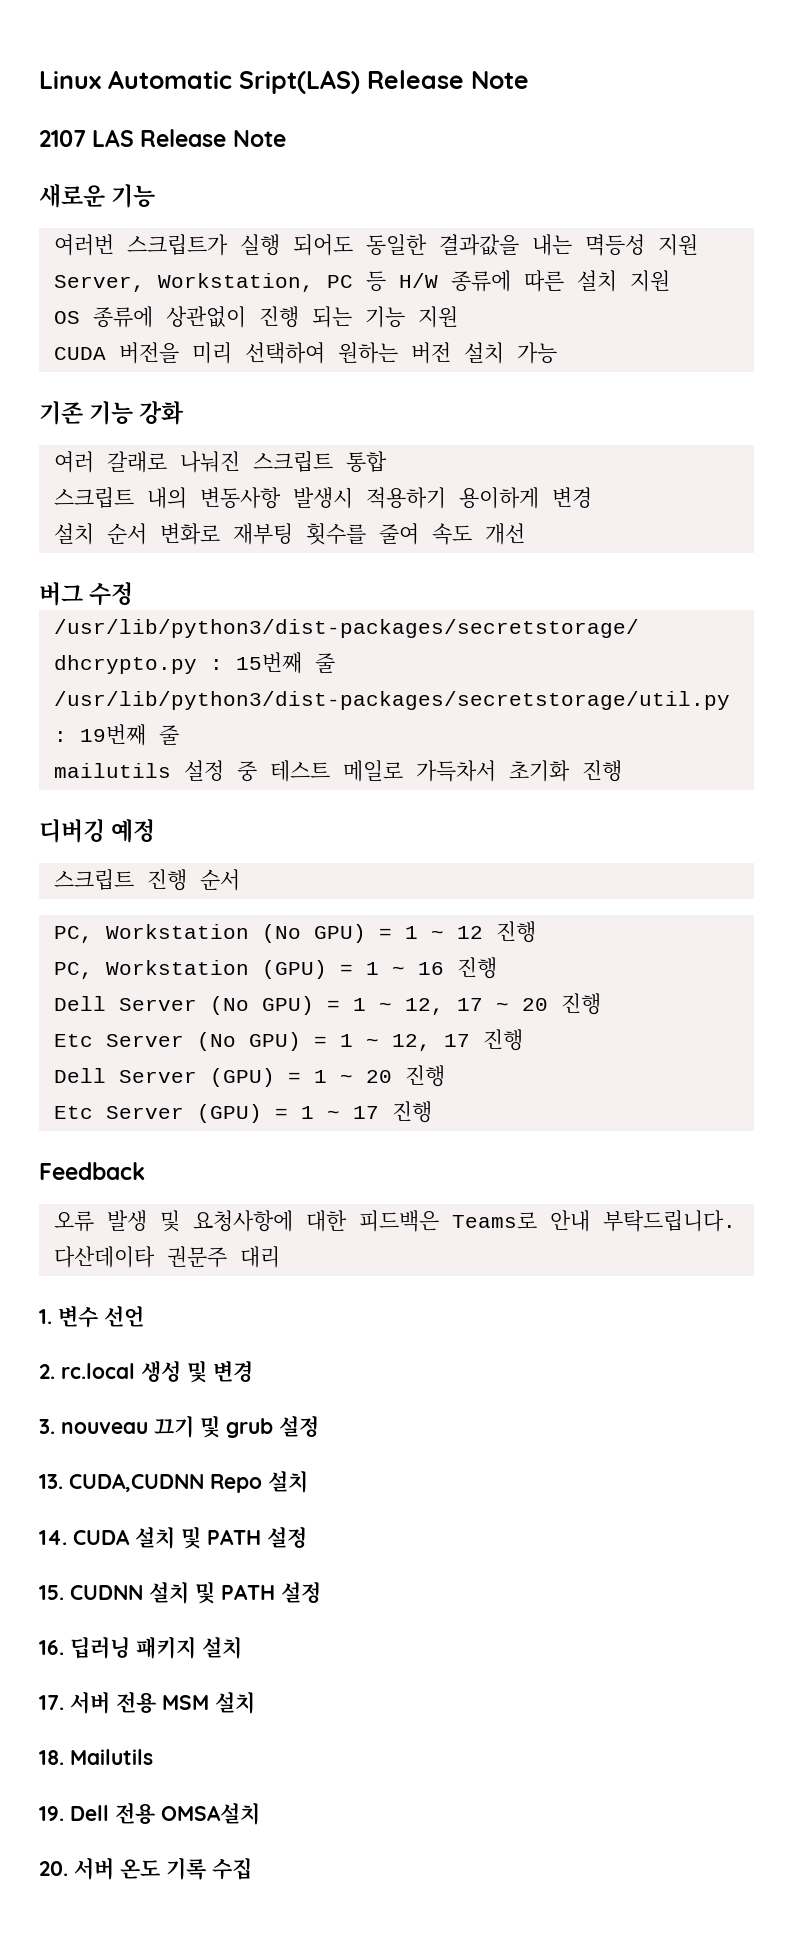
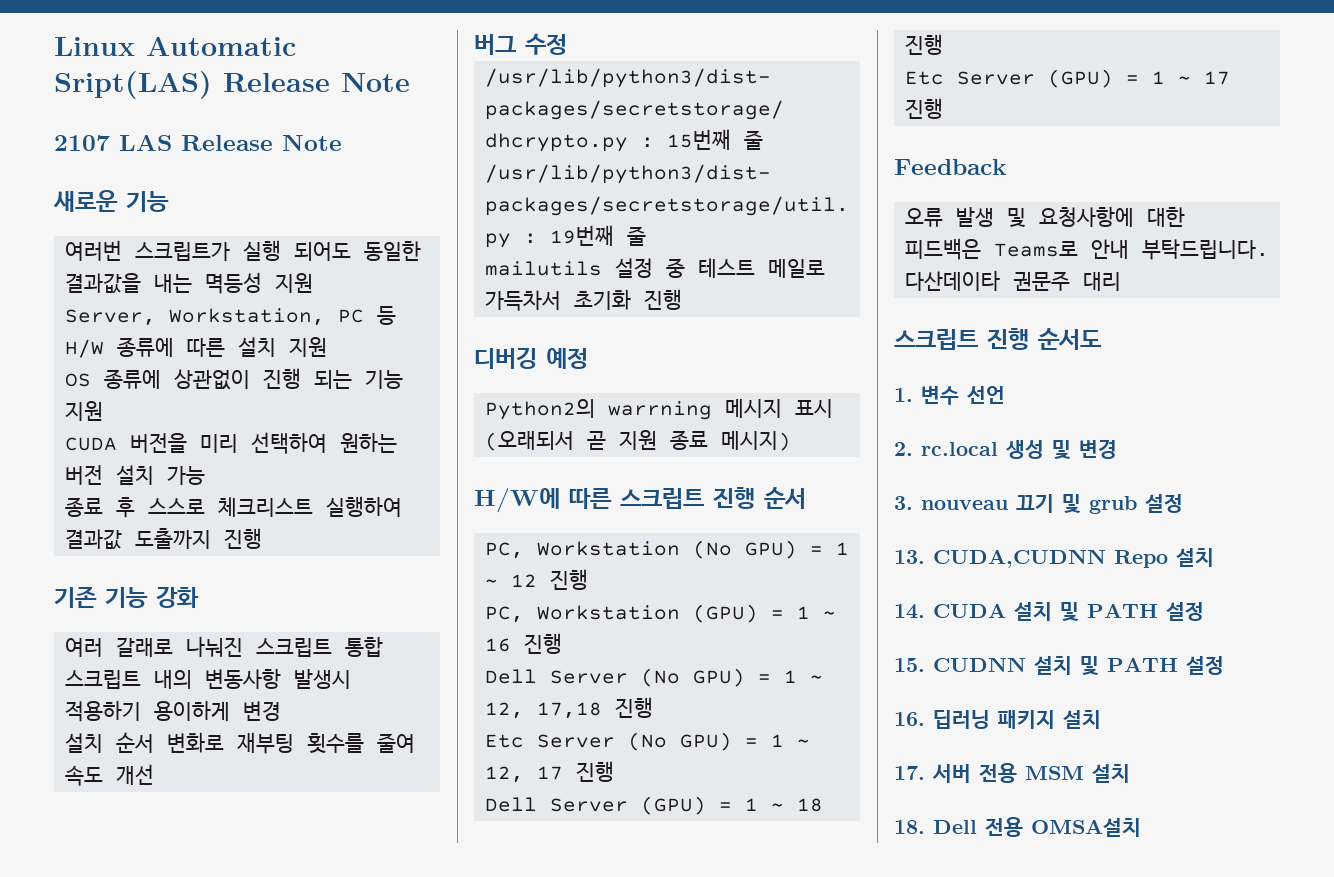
(557, 353) none -> [64,496,402,518] [64,528,262,550] // 종료 후 스스로 체크리스트 실행하여 결과값 도출까지 진행
(156, 831) none -> [484,399,833,420] [484,430,791,451] [474,488,612,513] Python2의 warrning 메시지 표시 (오래되서 곧 지원 종료 메시지) // H/W에 따른
[456,998,548,1011] 17 ~ 20 -> [536,702,602,719] 17,18
[365,1070,392,1083] 20 -> [796,798,823,812] 18
(280, 1257) none -> [894,328,1102,350] // 스크립트 진행 순서도
[70,1749,153,1765] [39,1806,64,1821] Mailutils // 19. -> (925, 827) none
[39,1857,252,1880] // 20. 서버 온도 기록 수집 -> (1141, 827) none

